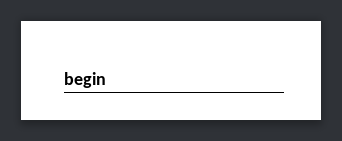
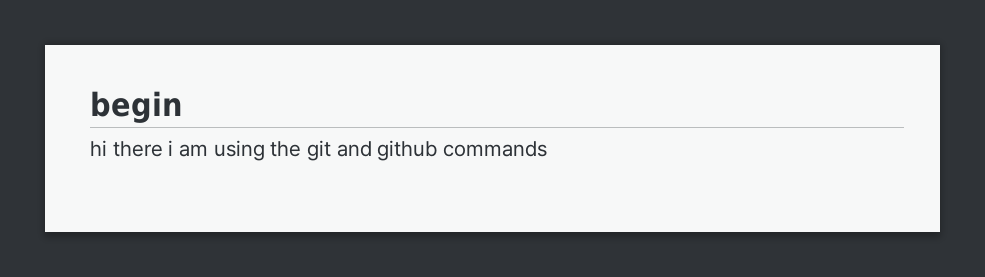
(106, 80) none -> [90,140,548,161] // hi there i am using the git and github commands

